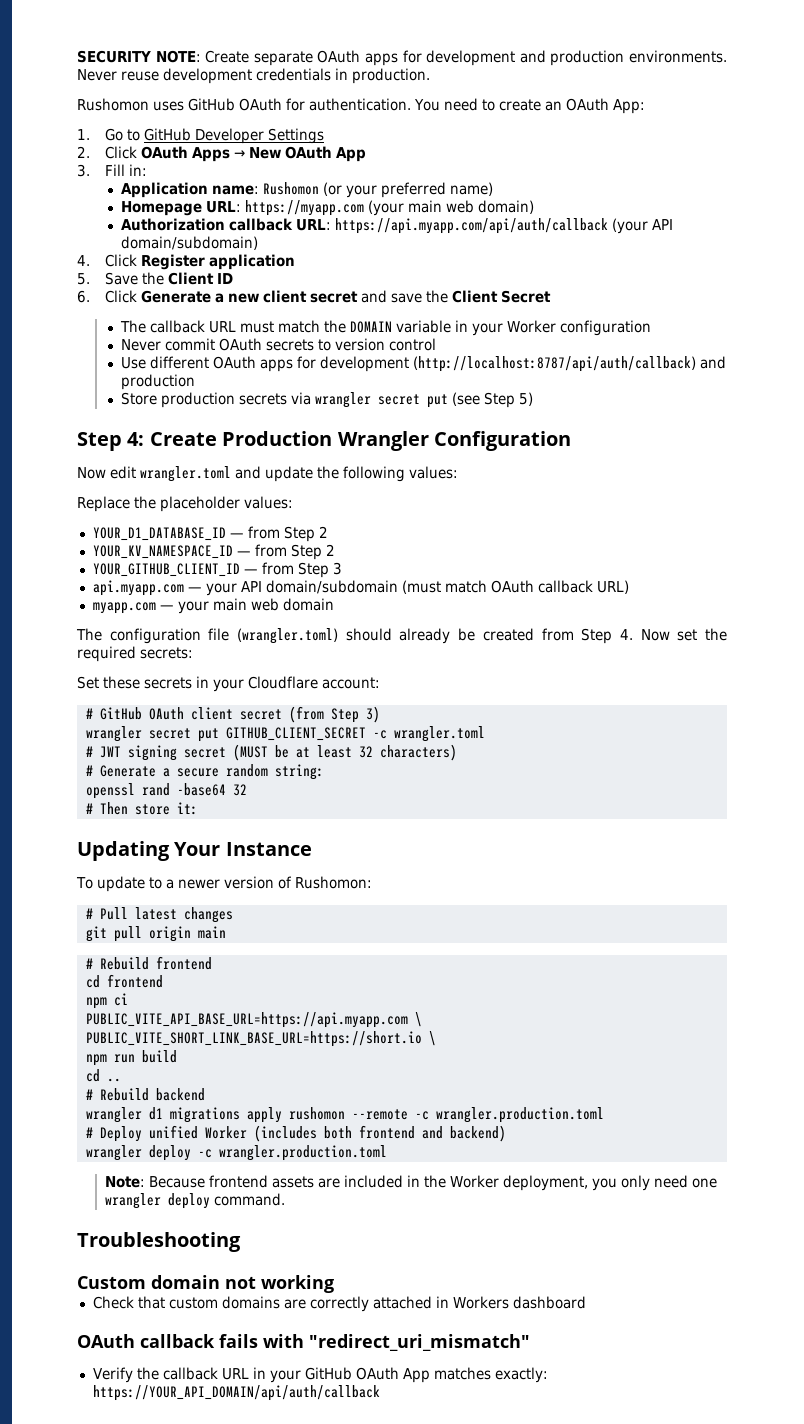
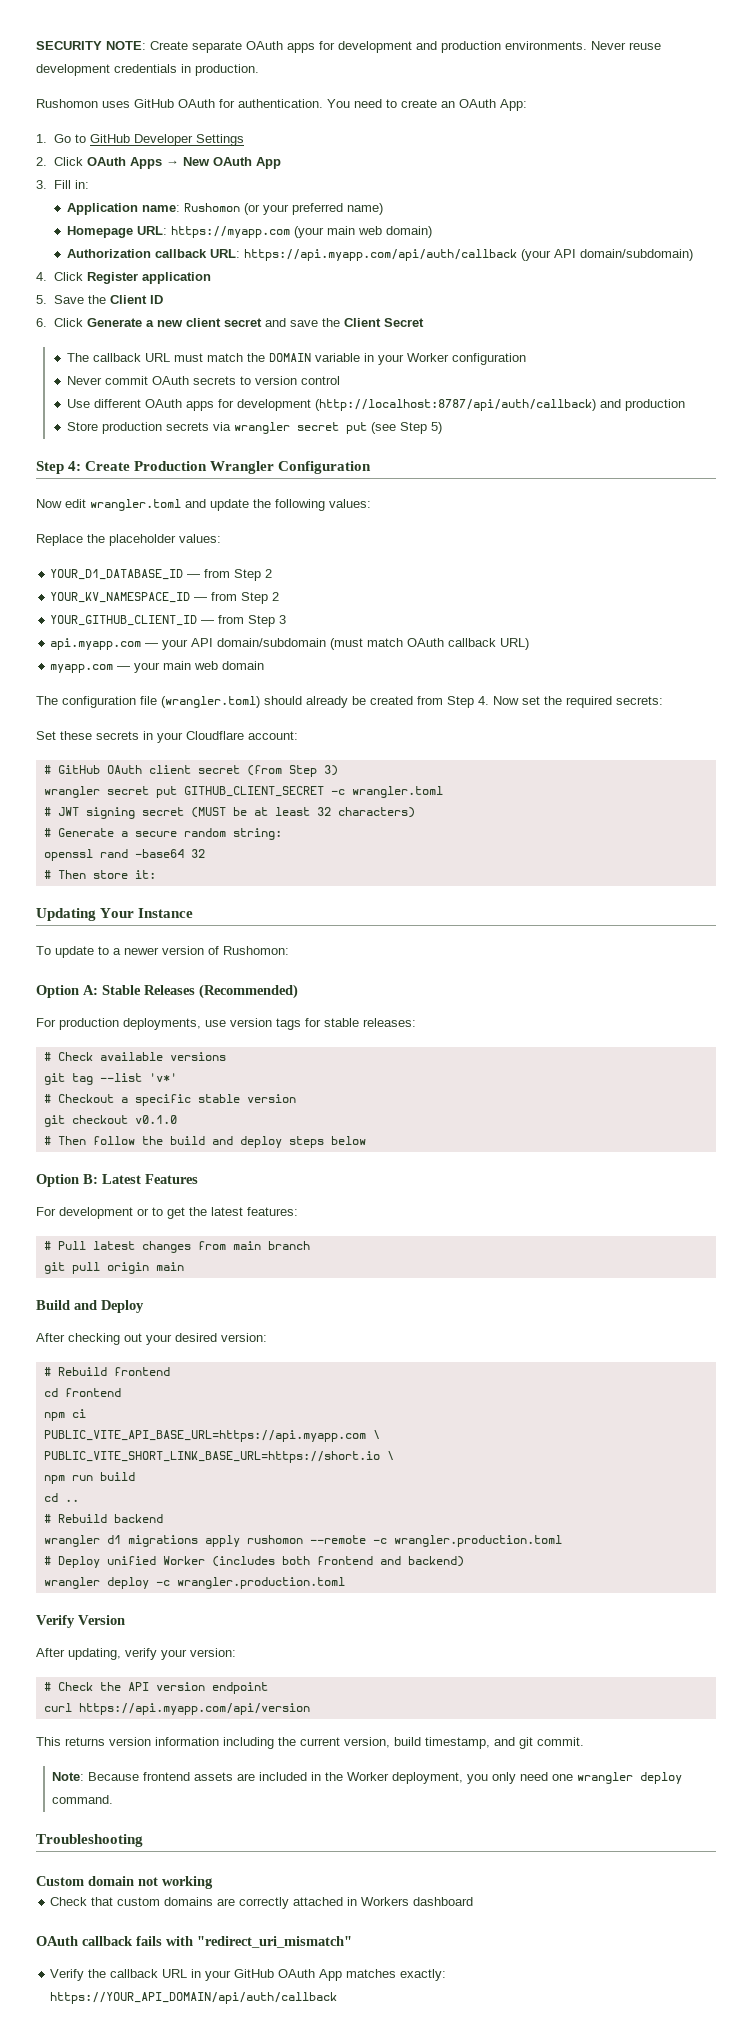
(372, 882) none -> [36,984,298,999] [36,1018,416,1030] [43,1052,226,1061] [43,1073,177,1085] [43,1094,296,1106] [43,1115,177,1127] [43,1136,366,1148] [36,1174,198,1187] [36,1207,298,1219] // Option A: Stable Releases (Recommended) // For production deployments, use version tags for stable releases: // # Check available versions // git tag --list 'v*' // # Checkout a specific stable version // git checkout v0.1.0 // # Then follow the build and deploy steps below // Option B: Latest Features // For development or to get the latest features:
(233, 915) none -> [197,1241,310,1250] from main branch
(226, 932) none -> [36,1300,144,1313] [36,1333,267,1345] // Build and Deploy // After checking out your desired version:
(387, 1153) none -> [36,1615,125,1628] [36,1648,236,1660] [43,1682,268,1694] [43,1703,310,1715] [36,1737,584,1749] // Verify Version // After updating, verify your version: // # Check the API version endpoint // curl https://api.myapp.com/api/version // This returns version information including the current version, build timestamp, and git commit.

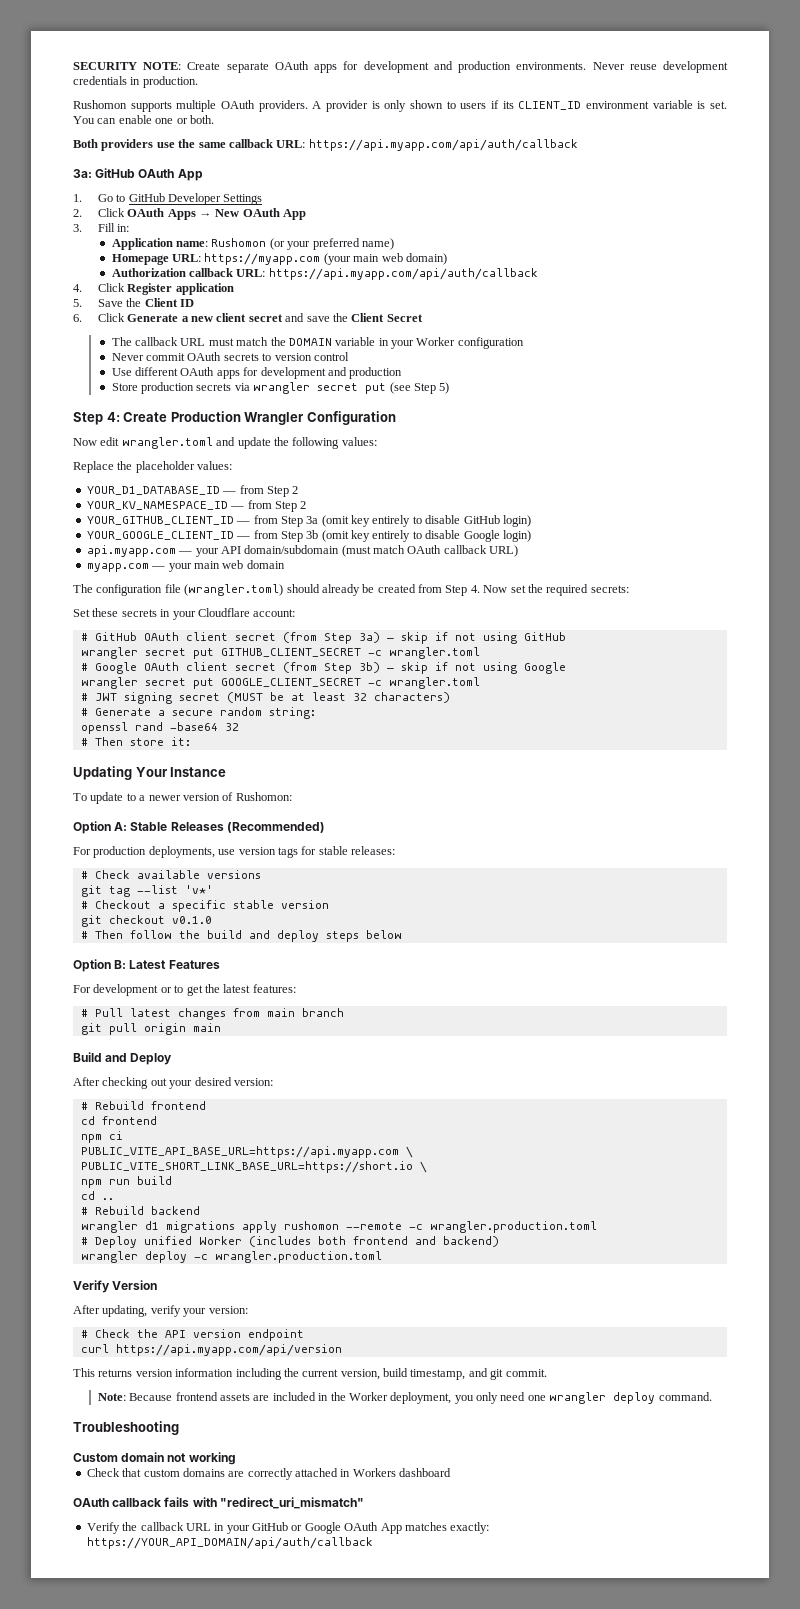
[102,99,527,111] uses GitHub OAuth for authentication. You need to create an OAuth App: -> [130,100,727,112] [73,115,214,124] [73,139,578,151] [73,168,203,181] supports multiple OAuth providers. A provider is only shown to users if its CLIENT_ID environment variable is set. You can enable one or both. // Both providers use the same callback URL: https://api.myapp.com/api/auth/callback // 3a: GitHub OAuth App
[520,249,693,261] (your API domain/subdomain) -> (538, 274) none
[314,399,596,411] (http://localhost:8787/api/auth/callback) -> (326, 373) none
[279,615,287,624] 3 -> [306,515,531,527] [86,530,531,542] 3a (omit key entirely to disable GitHub login) // YOUR_GOOGLE_CLIENT_ID — from Step 3b (omit key entirely to disable Google login)
[323,765,338,776] 3) -> [358,632,566,644] 3a) — skip if not using GitHub
(443, 792) none -> [80,662,566,674] [80,677,480,689] // # Google OAuth client secret (from Step 3b) — skip if not using Google // wrangler secret put GOOGLE_CLIENT_SECRET -c wrangler.toml
(275, 1973) none -> [291,1522,341,1534] or Google

